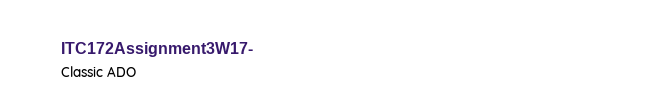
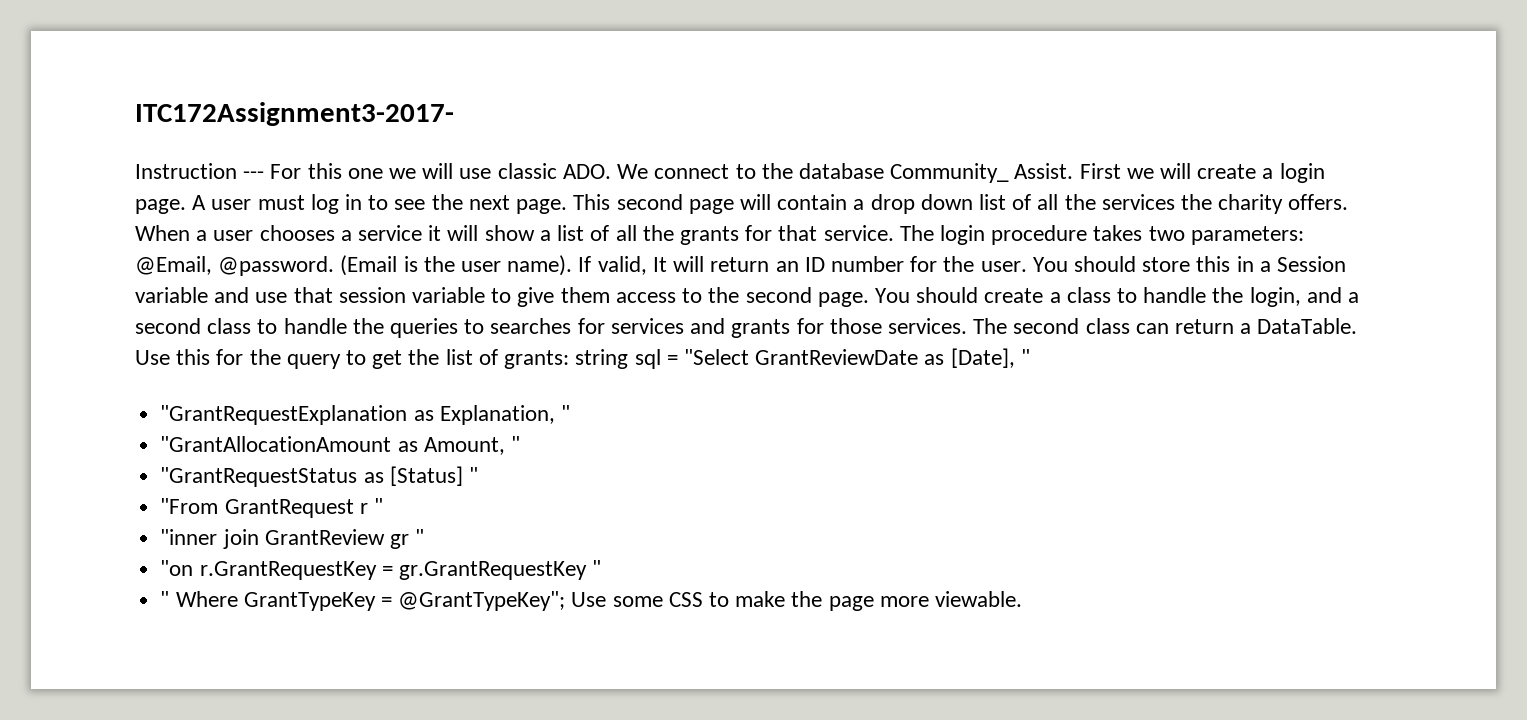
[61,42,253,57] [61,66,136,77] ITC172Assignment3W17- // Classic ADO -> [135,102,454,126] [135,163,1325,183] [135,194,1349,214] [135,225,1304,245] [135,255,1347,276] [135,287,1360,307] [135,318,1358,338] [135,348,1030,369] [160,405,570,425] [160,436,520,455] [160,466,478,487] [160,498,383,518] [160,529,425,549] [160,560,602,580] [160,591,1023,611] ITC172Assignment3-2017- // Instruction --- For this one we will use classic ADO. We connect to the database Community_ Assist. First we will create a login page. A user must log in to see the next page. This second page will contain a drop down list of all the services the charity offers. When a user chooses a service it will show a list of all the grants for that service. The login procedure takes two parameters: @Email, @password. (Email is the user name). If valid, It will return an ID number for the user. You should store this in a Session variable and use that session variable to give them access to the second page. You should create a class to handle the login, and a second class to handle the queries to searches for services and grants for those services. The second class can return a DataTable. Use this for the query to get the list of grants: string sql = "Select GrantReviewDate as [Date], " // "GrantRequestExplanation as Explanation, " // "GrantAllocationAmount as Amount, " // "GrantRequestStatus as [Status] " // "From GrantRequest r " // "inner join GrantReview gr " // "on r.GrantRequestKey = gr.GrantRequestKey " // " Where GrantTypeKey = @GrantTypeKey"; Use some CSS to make the page more viewable.

